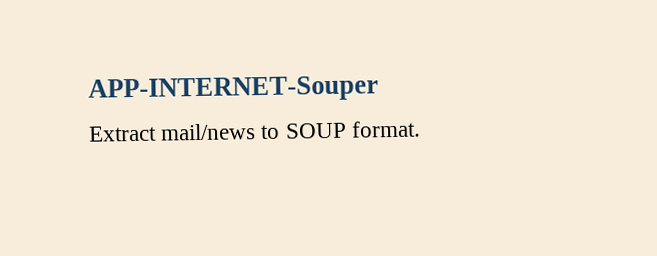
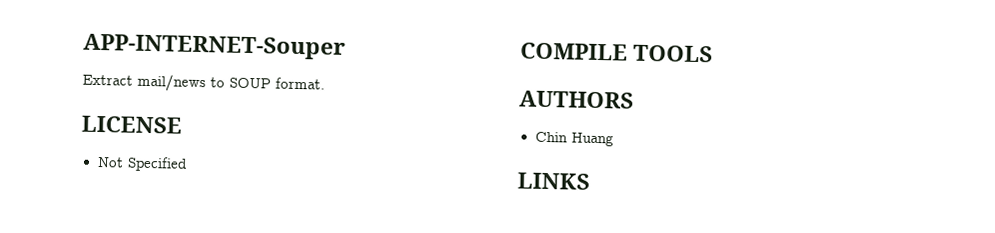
(421, 129) none -> [81,115,182,134] [96,156,188,172] [520,42,714,63] [519,90,634,109] [534,131,614,147] [517,172,590,190] // LICENSE // Not Specified // COMPILE TOOLS // AUTHORS // Chin Huang // LINKS

